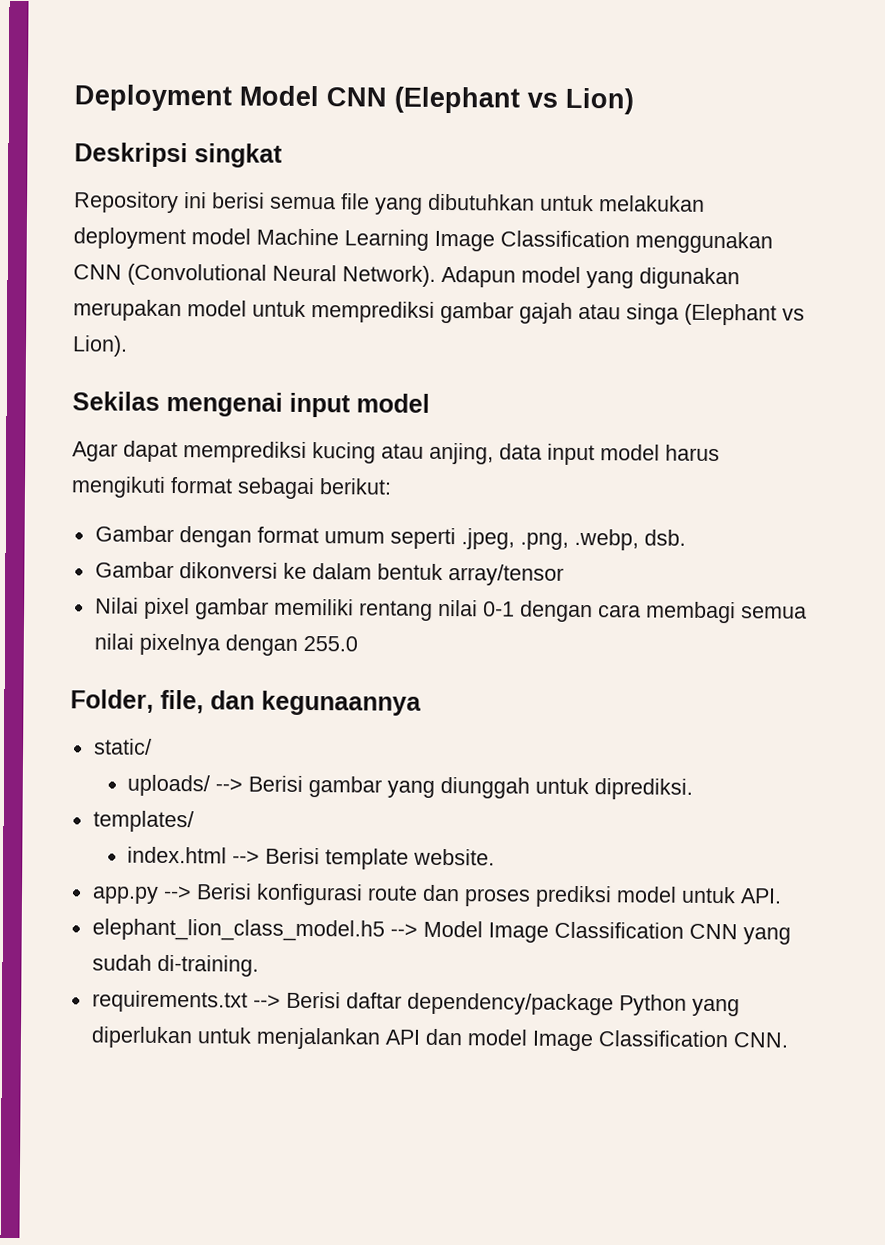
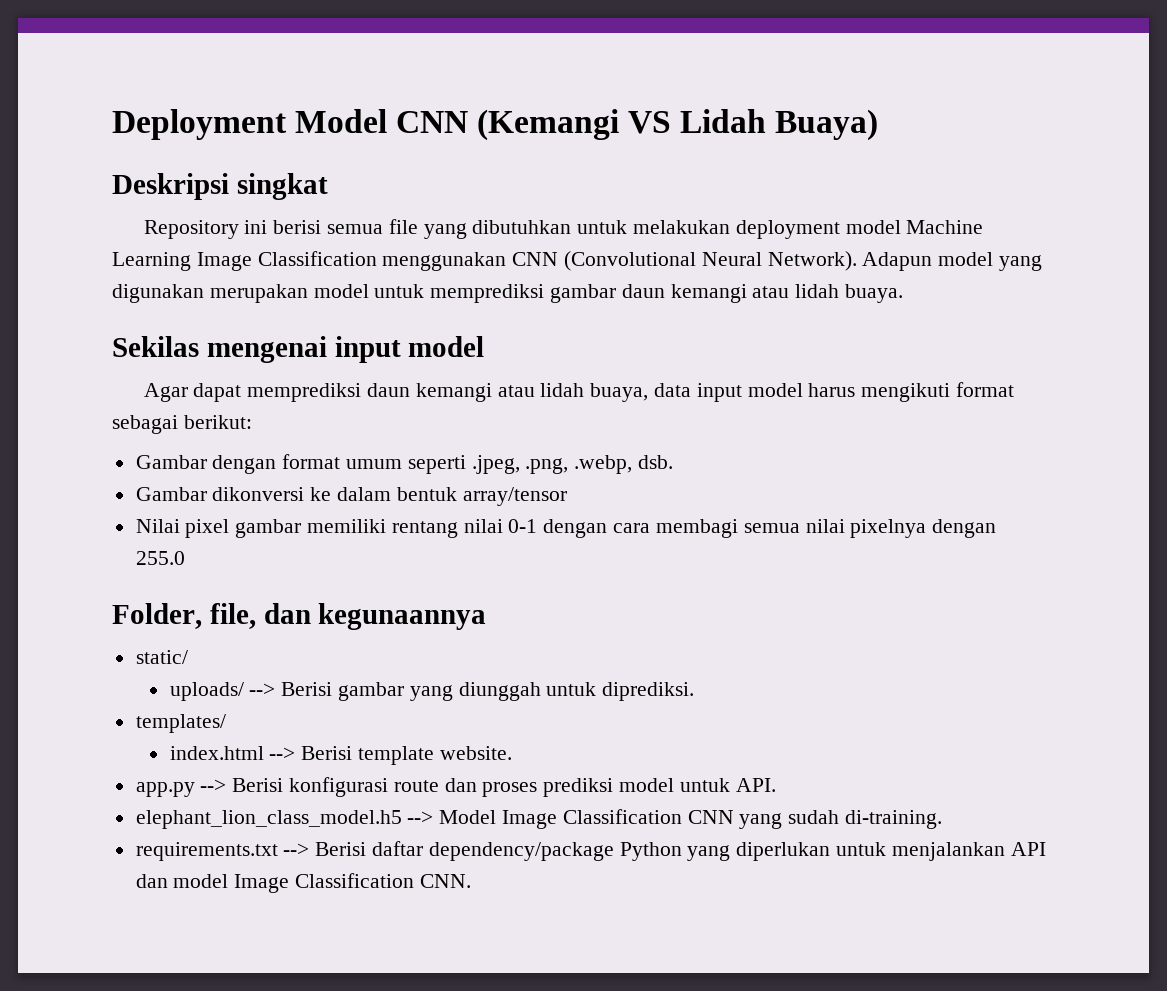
[394,86,634,115] (Elephant vs Lion) -> [477,109,879,141] (Kemangi VS Lidah Buaya)
[519,302,805,326] [72,335,128,357] gajah atau singa (Elephant vs Lion). -> [621,284,904,303] daun kemangi atau lidah buaya.
[312,442,494,465] kucing atau anjing, -> [366,383,649,402] daun kemangi atau lidah buaya,

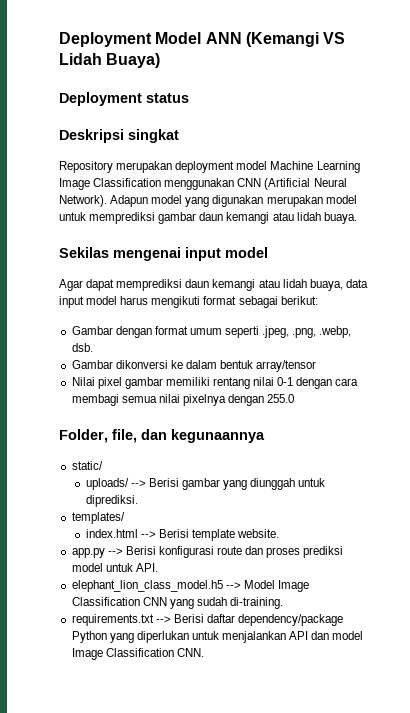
[396,111,469,133] CNN -> [205,32,242,44] ANN
(879, 125) none -> [59,92,189,106] // Deployment status
[244,219,730,239] ini berisi semua file yang dibutuhkan untuk melakukan -> [116,161,173,173] merupakan
[564,251,697,271] (Convolutional -> [264,178,311,190] (Artificial

